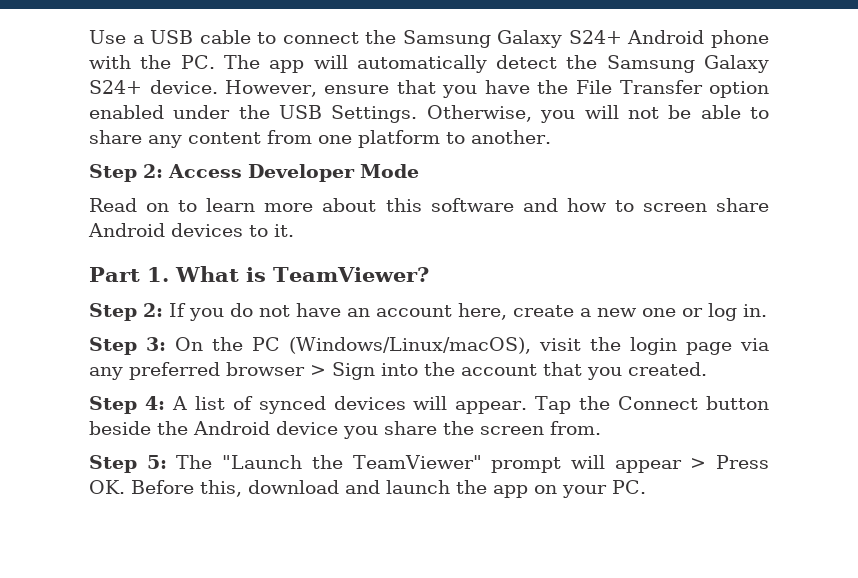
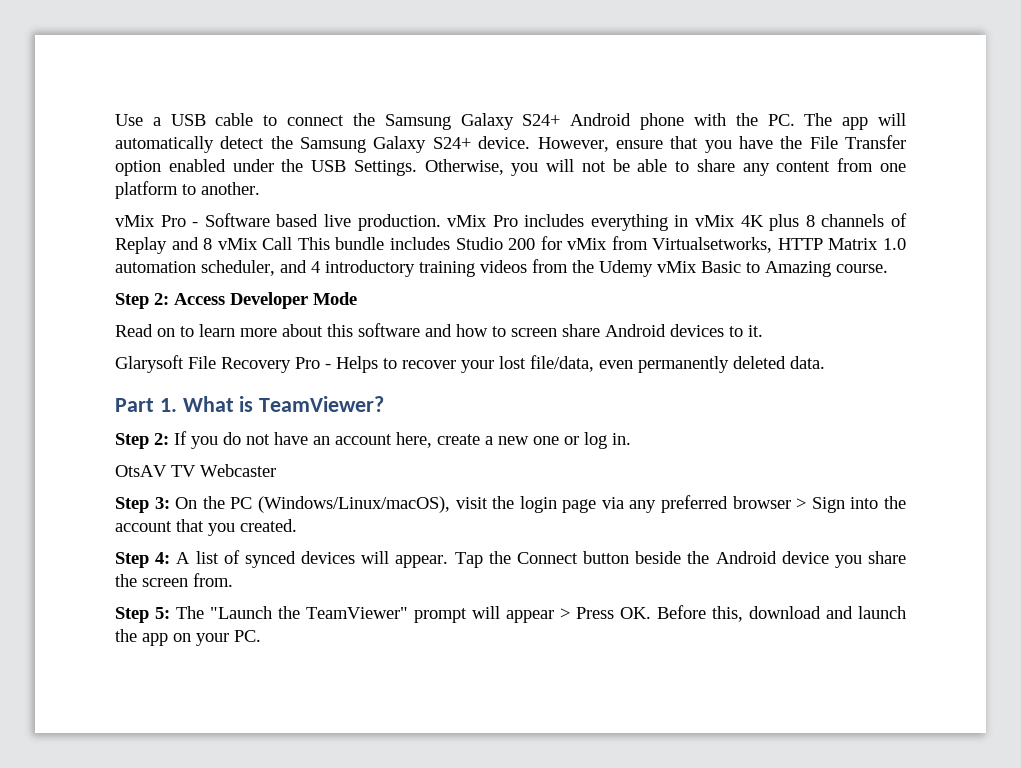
(551, 137) none -> [115,213,908,231] [115,236,906,254] [115,259,888,277] // vMix Pro - Software based live production. vMix Pro includes everything in vMix 4K plus 8 channels of Replay and 8 vMix Call This bundle includes Studio 200 for vMix from Virtualsetworks, HTTP Matrix 1.0 automation scheduler, and 4 introductory training videos from the Udemy vMix Basic to Amazing course.
(294, 230) none -> [115,355,825,373] // Glarysoft File Recovery Pro - Helps to recover your lost file/data, even permanently deleted data.
(767, 310) none -> [115,464,276,477] // OtsAV TV Webcaster

